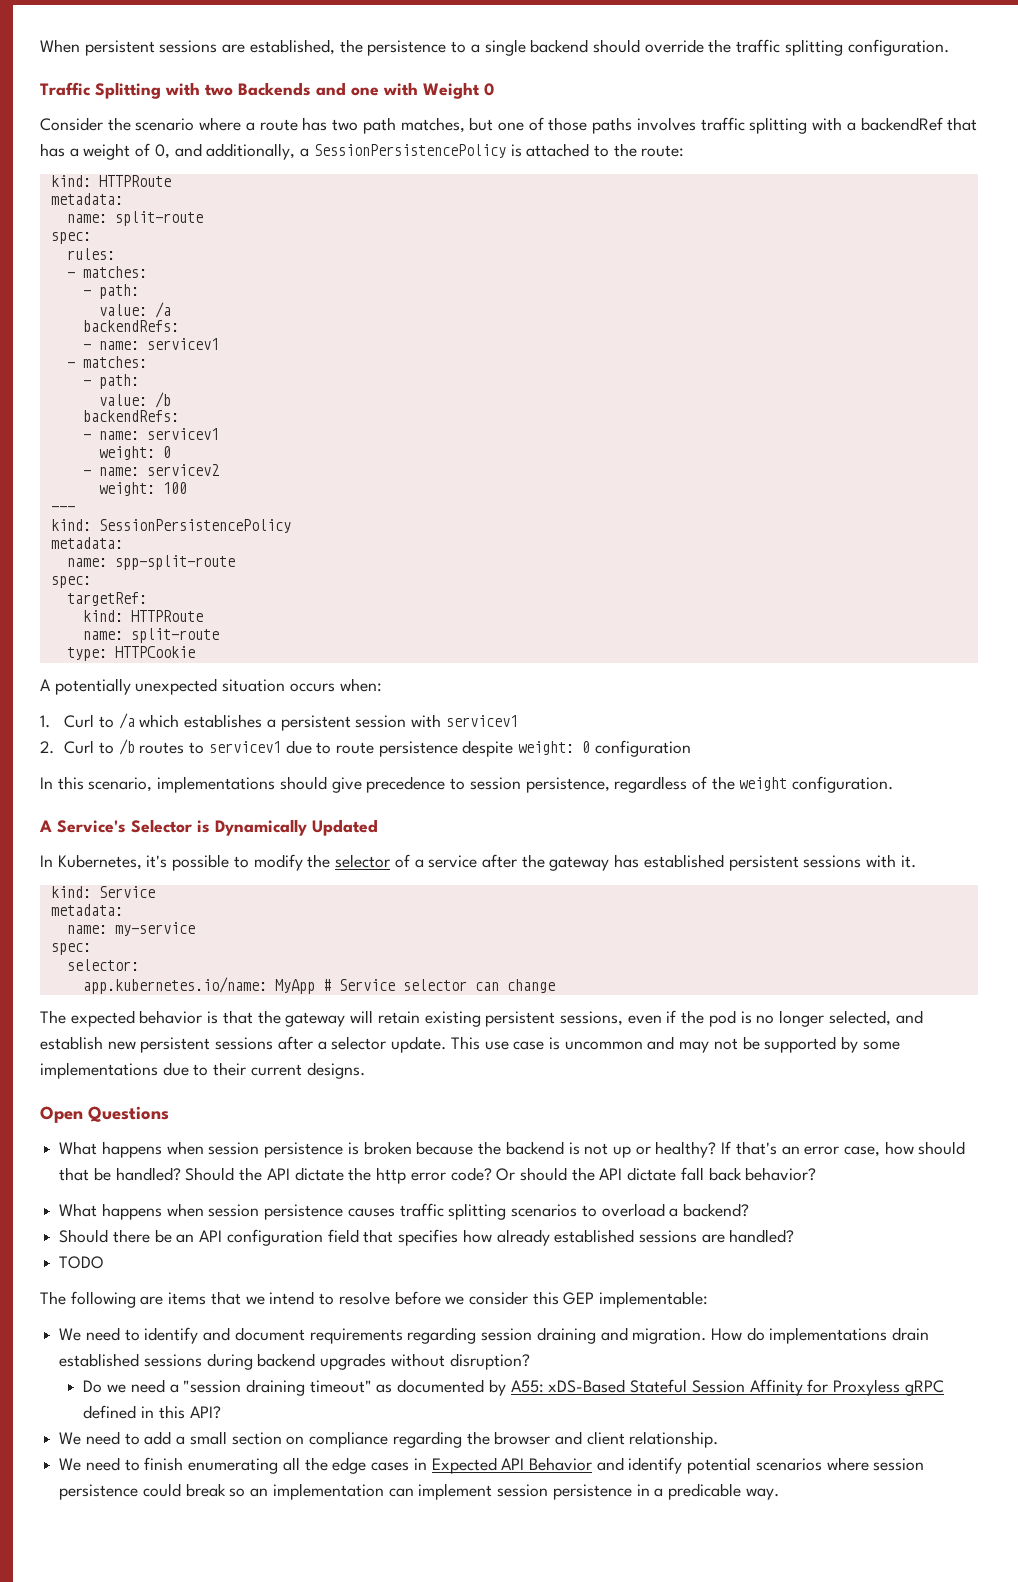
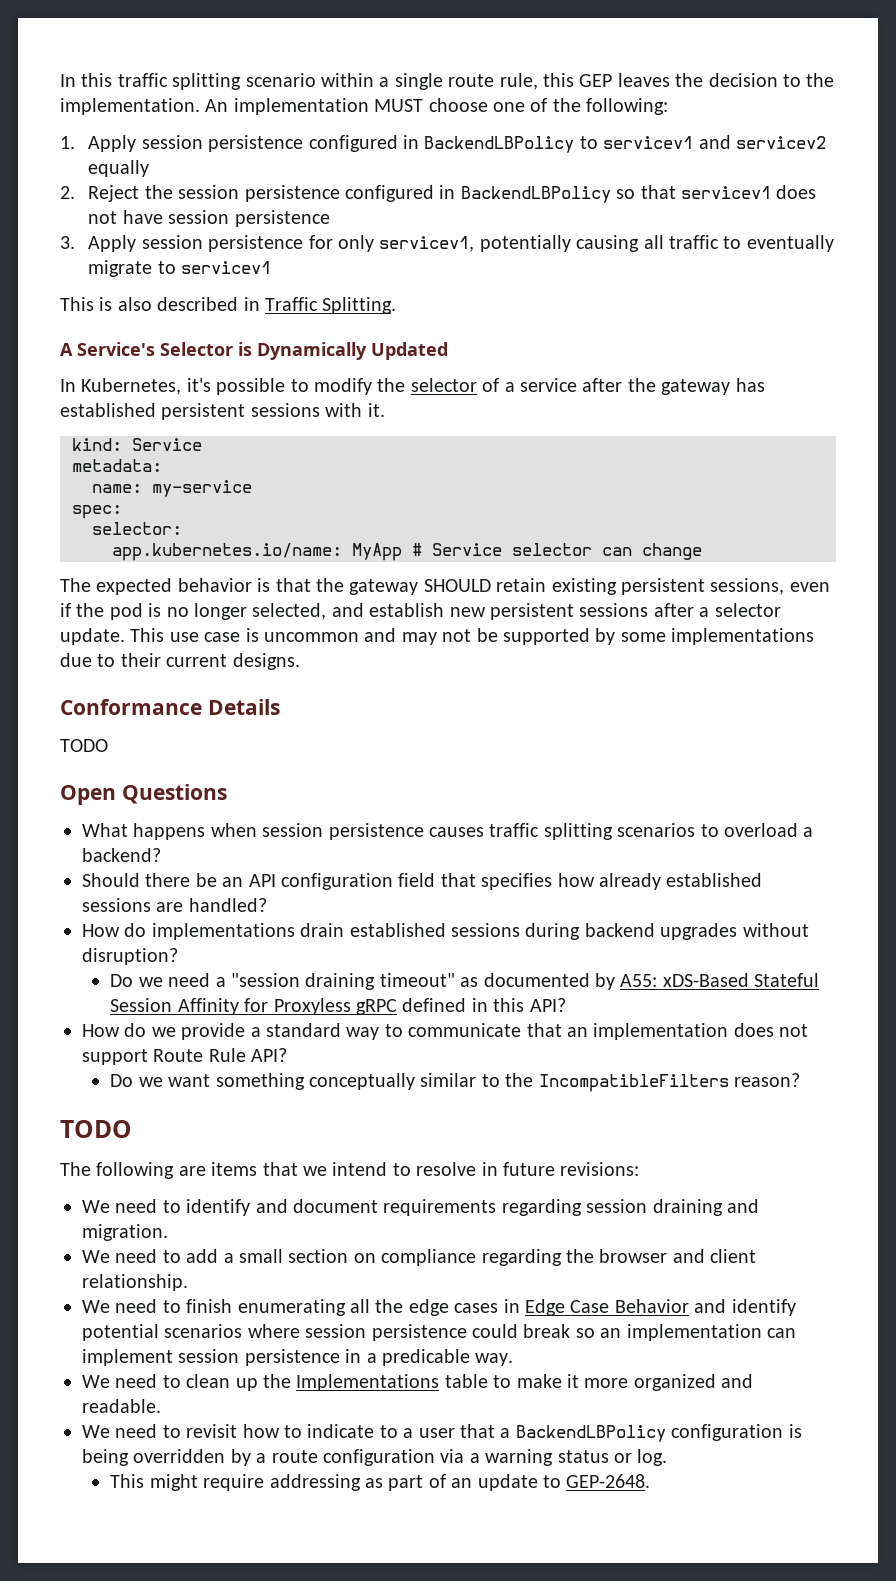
[40,39,949,56] [40,82,494,99] [40,117,978,134] [40,143,685,160] [50,175,171,187] [50,193,123,205] [66,211,203,226] [50,232,91,244] [66,248,115,260] [66,266,147,278] [82,284,139,299] [98,302,171,318] [82,320,179,332] [82,338,219,350] [66,356,147,368] [82,374,139,389] [98,392,171,408] [82,410,179,422] [82,428,219,440] [98,446,171,460] [82,464,219,476] [98,482,187,496] [50,506,75,512] [50,519,291,533] [50,537,123,549] [66,555,235,570] [50,576,91,588] [66,592,147,606] [82,610,203,622] [82,628,219,643] [66,646,195,661] [40,678,382,695] [40,713,518,731] [40,739,691,757] [40,776,894,793] When persistent sessions are established, the persistence to a single backend should override the traffic splitting configuration. // Traffic Splitting with two Backends and one with Weight 0 // Consider the scenario where a route has two path matches, but one of those paths involves traffic splitting with a backendRef that has a weight of 0, and additionally, a SessionPersistencePolicy is attached to the route: // kind: HTTPRoute // metadata: // name: split-route // spec: // rules: // - matches: // - path: // value: /a // backendRefs: // - name: servicev1 // - matches: // - path: // value: /b // backendRefs: // - name: servicev1 // weight: 0 // - name: servicev2 // weight: 100 // --- // kind: SessionPersistencePolicy // metadata: // name: spp-split-route // spec: // targetRef: // kind: HTTPRoute // name: split-route // type: HTTPCookie // A potentially unexpected situation occurs when: // 1. Curl to /a which establishes a persistent session with servicev1 // 2. Curl to /b routes to servicev1 due to route persistence despite weight: 0 configuration // In this scenario, implementations should give precedence to session persistence, regardless of the weight configuration. -> [60,73,835,90] [60,98,669,115] [60,135,827,153] [88,160,150,177] [60,185,817,203] [88,210,330,227] [60,235,834,252] [88,260,272,277] [60,297,397,314] In this traffic splitting scenario within a single route rule, this GEP leaves the decision to the implementation. An implementation MUST choose one of the following: // 1. Apply session persistence configured in BackendLBPolicy to servicev1 and servicev2 equally // 2. Reject the session persistence configured in BackendLBPolicy so that servicev1 does not have session persistence // 3. Apply session persistence for only servicev1, potentially causing all traffic to eventually migrate to servicev1 // This is also described in Traffic Splitting.
[350,1010,374,1023] will -> [423,579,491,592] SHOULD
(365, 1070) none -> [60,699,280,715] [60,739,108,752] // Conformance Details // TODO
[59,1141,966,1158] [59,1167,817,1184] // What happens when session persistence is broken because the backend is not up or healthy? If that's an error case, how should that be handled? Should the API dictate the http error code? Or should the API dictate fall back behavior? -> (227, 794) none
[59,1256,105,1269] [40,1291,709,1308] [59,1327,707,1344] TODO // The following are items that we intend to resolve before we consider this GEP implementable: // We need to identify and document requirements regarding session draining and migration. -> (267, 905) none
(221, 1412) none -> [82,1023,809,1040] [82,1048,288,1065] [110,1073,801,1092] [60,1120,132,1138] [60,1162,640,1179] [82,1199,759,1216] [82,1224,168,1241] // How do we provide a standard way to communicate that an implementation does not support Route Rule API? // Do we want something conceptually similar to the IncompatibleFilters reason? // TODO // The following are items that we intend to resolve in future revisions: // We need to identify and document requirements regarding session draining and migration.
[431,1457,525,1474] Expected API -> [524,1299,610,1316] Edge Case
(779, 1494) none -> [82,1374,754,1391] [82,1399,161,1413] [82,1424,802,1442] [82,1449,668,1466] [110,1474,651,1491] // We need to clean up the Implementations table to make it more organized and readable. // We need to revisit how to indicate to a user that a BackendLBPolicy configuration is being overridden by a route configuration via a warning status or log. // This might require addressing as part of an update to GEP-2648.

